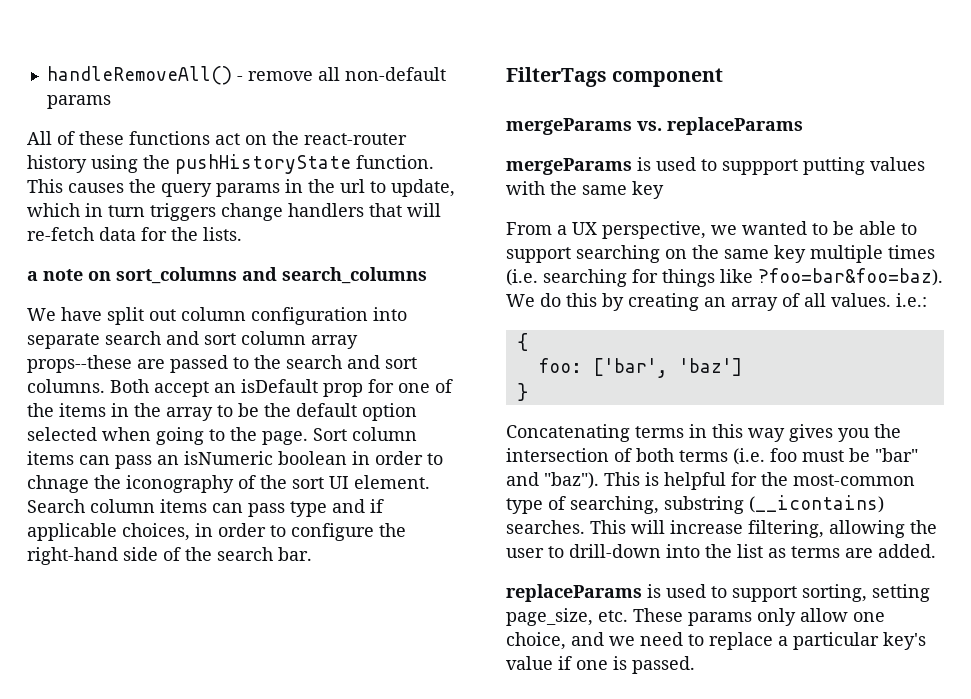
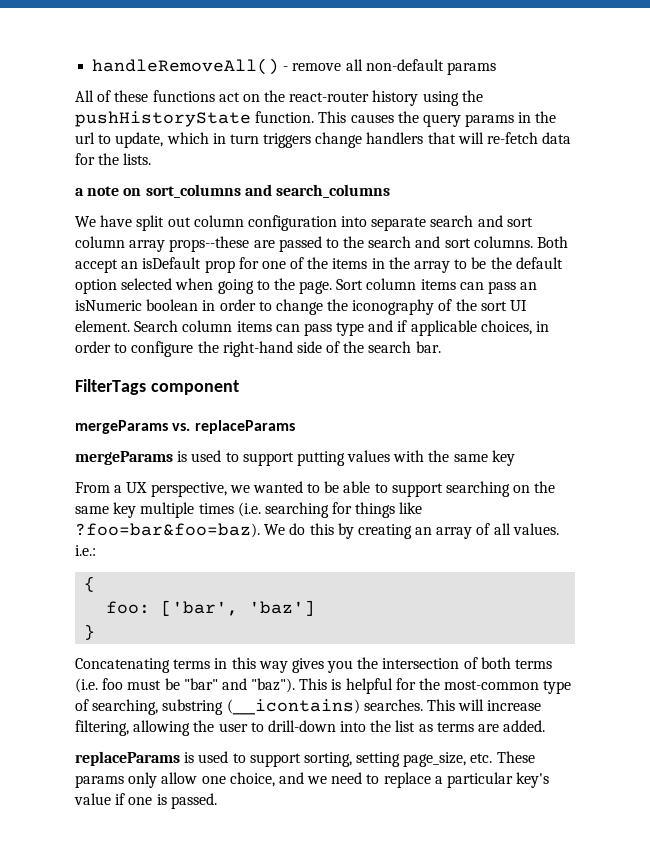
[27,475,89,493] chnage -> [275,299,323,315] change
[722,159,798,175] suppport -> [242,452,294,466] support

